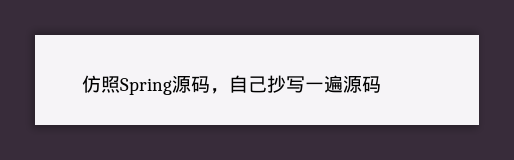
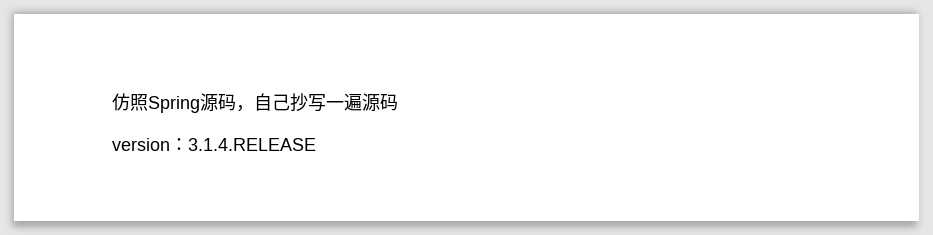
(381, 84) none -> [112,138,316,151] // version：3.1.4.RELEASE

